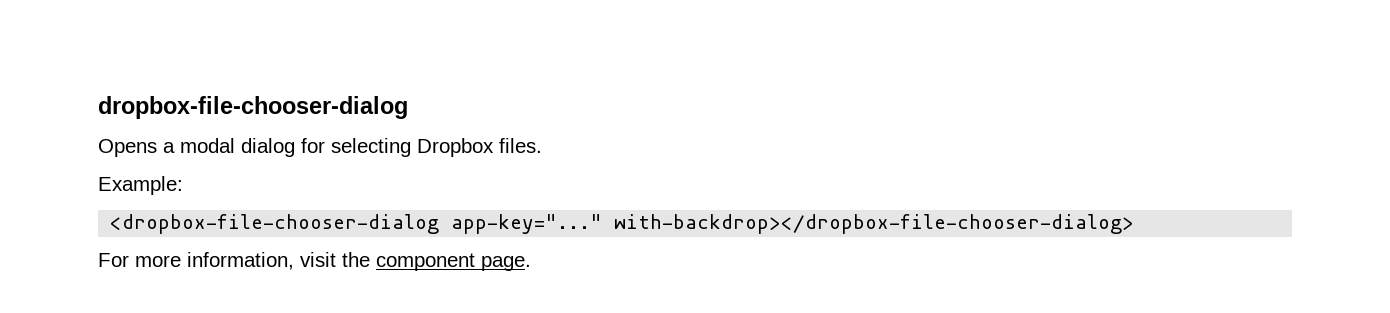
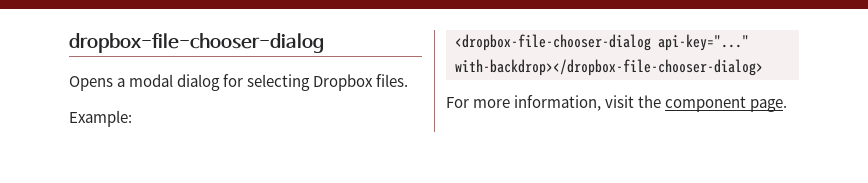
[451,214,603,234] app-key="..." -> [658,34,749,51] api-key="..."

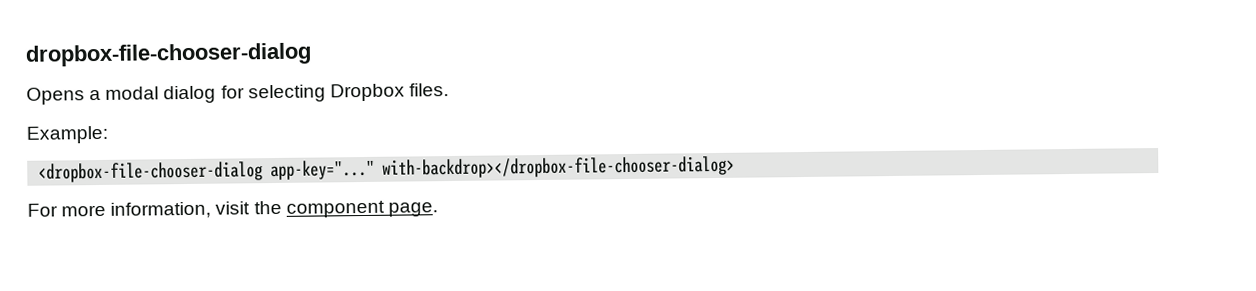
[658,34,749,51] api-key="..." -> [270,159,376,181] app-key="..."

